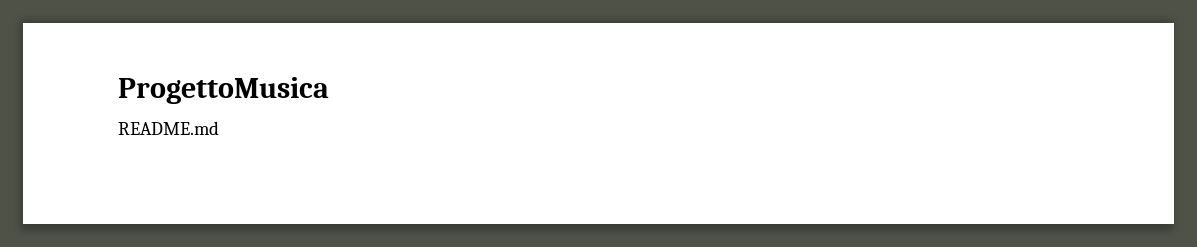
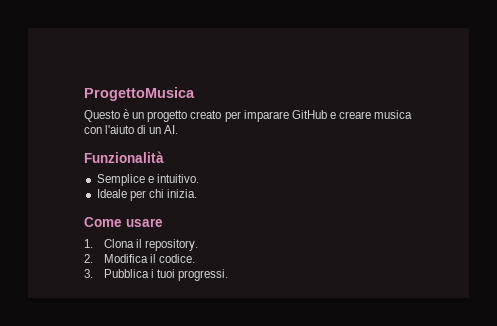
[118,121,219,135] README.md -> [84,109,413,122] [84,125,179,134] [84,151,164,163] [96,174,199,186] [96,189,197,201] [84,217,163,227] [84,239,199,251] [84,254,196,263] [84,269,229,281] Questo è un progetto creato per imparare GitHub e creare musica con l'aiuto di un AI. // Funzionalità // Semplice e intuitivo. // Ideale per chi inizia. // Come usare // 1. Clona il repository. // 2. Modifica il codice. // 3. Pubblica i tuoi progressi.

